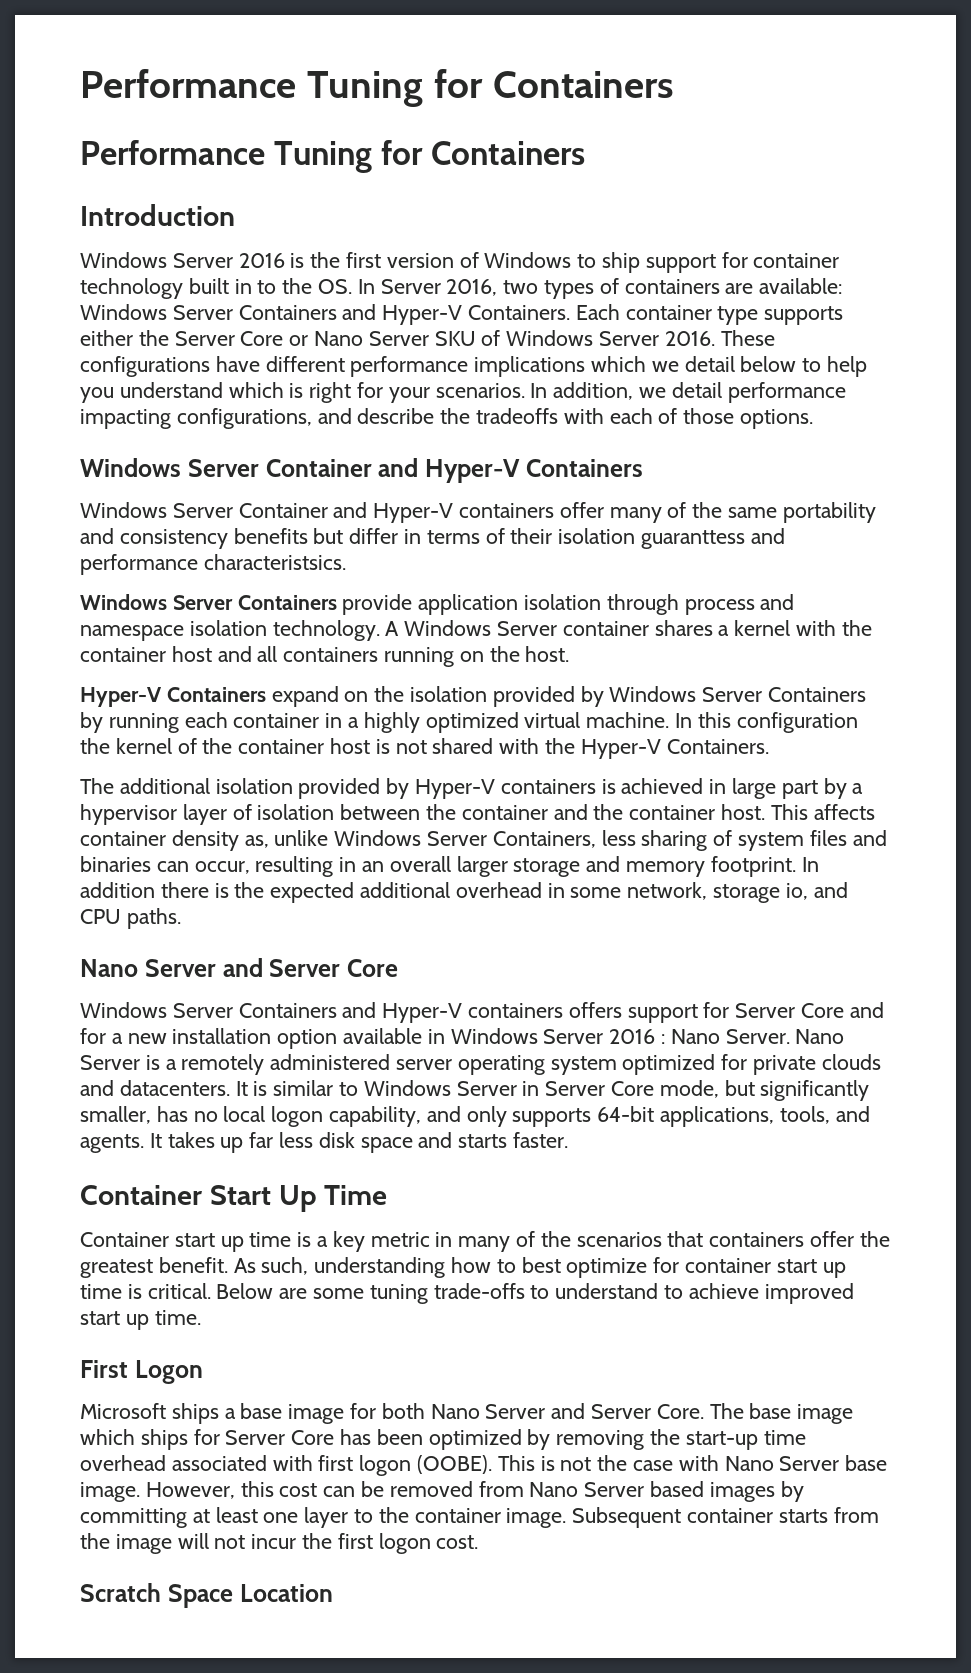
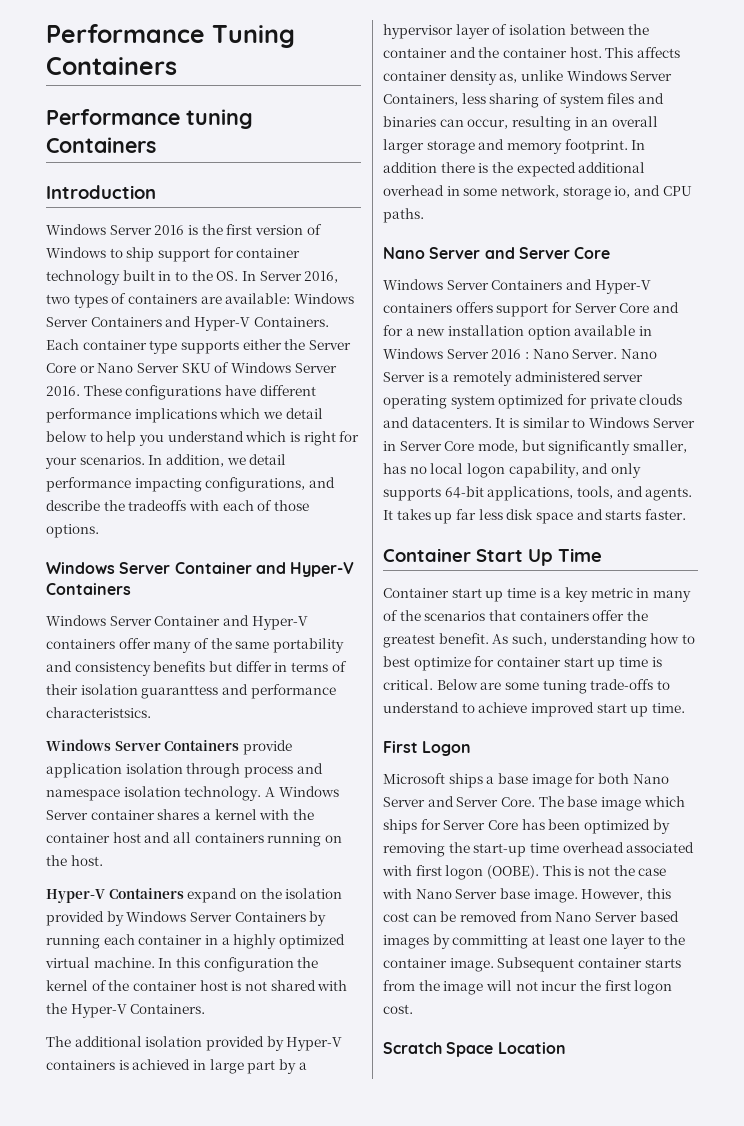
[80,69,484,107] Performance Tuning for -> [46,24,295,48] Performance Tuning
[274,140,424,173] Tuning for -> [186,109,253,129] tuning

